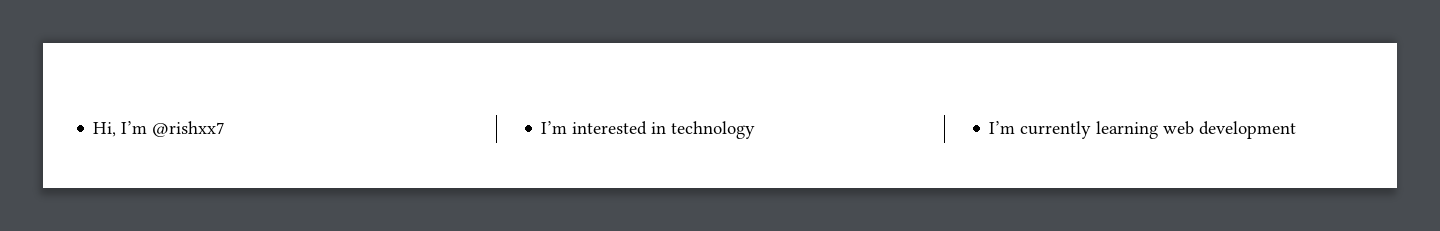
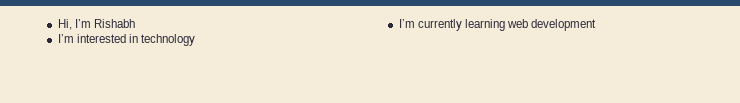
[152,121,226,137] @rishxx7 -> [93,19,135,28] Rishabh

